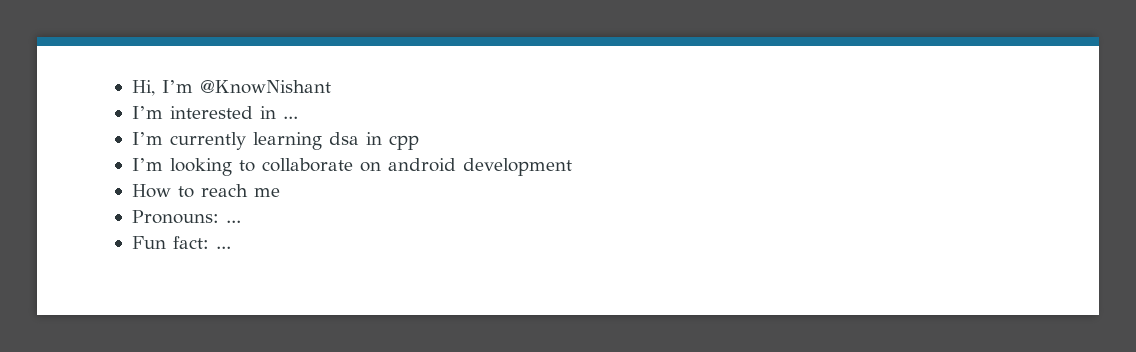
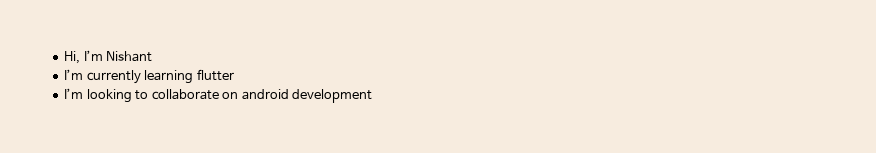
[199,80,331,94] [131,106,298,119] @KnowNishant // I’m interested in ... -> [106,51,153,62] Nishant
[328,132,419,150] dsa in cpp -> [196,69,234,81] flutter
[131,184,280,198] [131,210,241,224] [131,236,231,249] // How to reach me // Pronouns: ... // Fun fact: ... -> (373, 96) none

